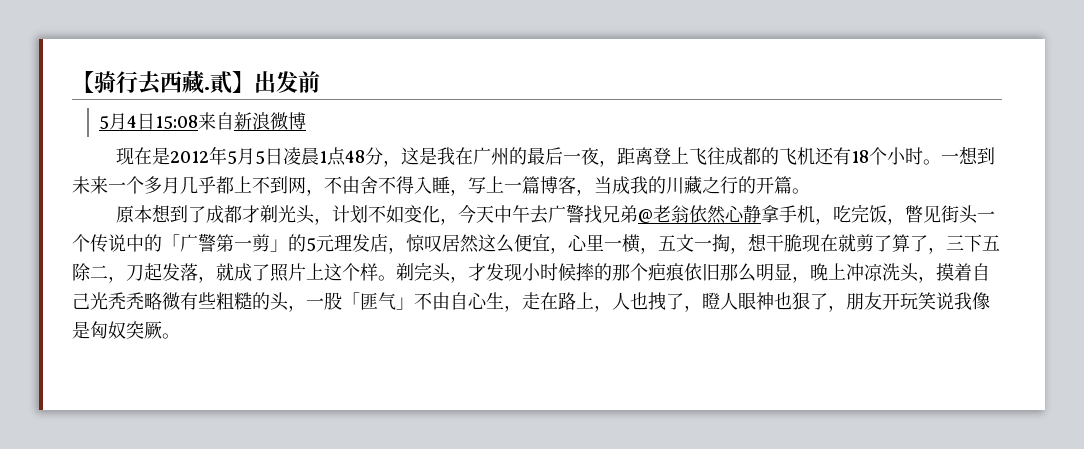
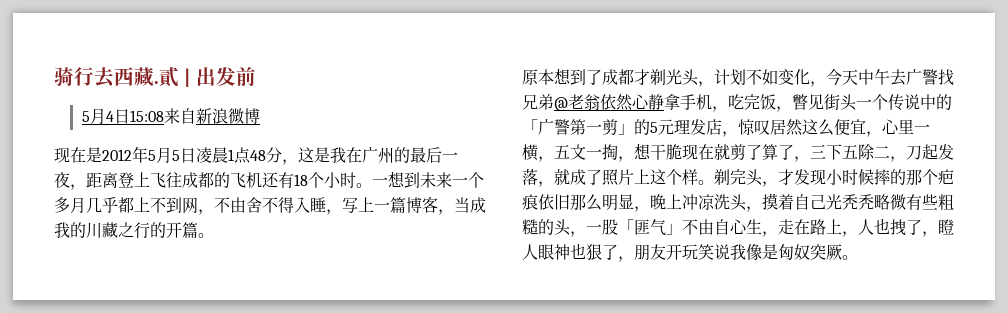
[72,71,94,93] 【 -> (54, 76) none
[232,71,254,93] 】 -> [184,68,191,87] |

